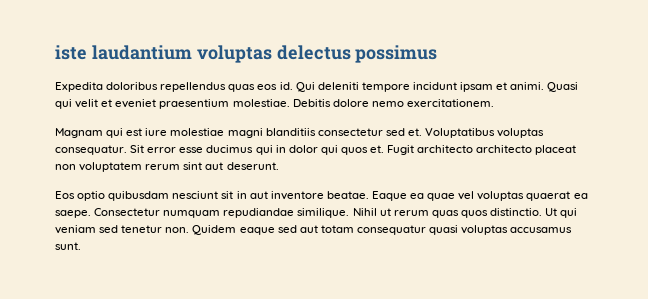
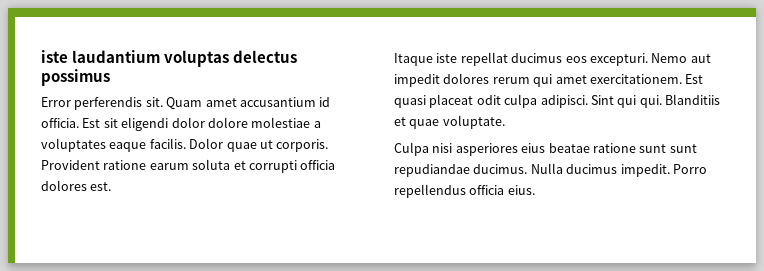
[55,82,579,92] [55,99,494,109] [55,128,545,138] [55,145,577,155] [55,162,279,172] [55,191,588,201] [55,208,578,218] [55,225,573,235] [55,242,81,250] Expedita doloribus repellendus quas eos id. Qui deleniti tempore incidunt ipsam et animi. Quasi qui velit et eveniet praesentium molestiae. Debitis dolore nemo exercitationem. // Magnam qui est iure molestiae magni blanditiis consectetur sed et. Voluptatibus voluptas consequatur. Sit error esse ducimus qui in dolor qui quos et. Fugit architecto architecto placeat non voluptatem rerum sint aut deserunt. // Eos optio quibusdam nesciunt sit in aut inventore beatae. Eaque ea quae vel voluptas quaerat ea saepe. Consectetur numquam repudiandae similique. Nihil ut rerum quas quos distinctio. Ut qui veniam sed tenetur non. Quidem eaque sed aut totam consequatur quasi voluptas accusamus sunt. -> [41,97,331,110] [41,117,321,131] [41,138,329,152] [41,159,336,173] [41,180,112,191] [394,52,711,66] [394,73,704,87] [394,94,720,108] [394,115,505,129] [394,142,697,156] [394,163,707,177] [394,184,535,198] Error perferendis sit. Quam amet accusantium id officia. Est sit eligendi dolor dolore molestiae a voluptates eaque facilis. Dolor quae ut corporis. Provident ratione earum soluta et corrupti officia dolores est. // Itaque iste repellat ducimus eos excepturi. Nemo aut impedit dolores rerum qui amet exercitationem. Est quasi placeat odit culpa adipisci. Sint qui qui. Blanditiis et quae voluptate. // Culpa nisi asperiores eius beatae ratione sunt sunt repudiandae ducimus. Nulla ducimus impedit. Porro repellendus officia eius.

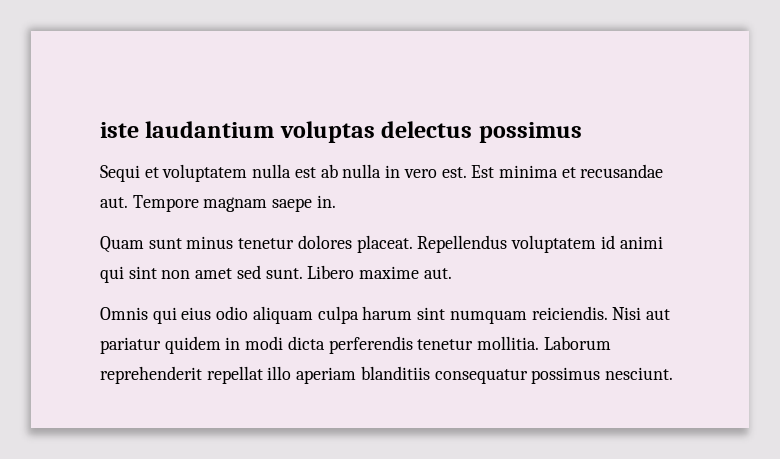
[41,97,331,110] [41,117,321,131] [41,138,329,152] [41,159,336,173] [41,180,112,191] [394,52,711,66] [394,73,704,87] [394,94,720,108] [394,115,505,129] [394,142,697,156] [394,163,707,177] [394,184,535,198] Error perferendis sit. Quam amet accusantium id officia. Est sit eligendi dolor dolore molestiae a voluptates eaque facilis. Dolor quae ut corporis. Provident ratione earum soluta et corrupti officia dolores est. // Itaque iste repellat ducimus eos excepturi. Nemo aut impedit dolores rerum qui amet exercitationem. Est quasi placeat odit culpa adipisci. Sint qui qui. Blanditiis et quae voluptate. // Culpa nisi asperiores eius beatae ratione sunt sunt repudiandae ducimus. Nulla ducimus impedit. Porro repellendus officia eius. -> [100,164,664,182] [100,195,336,212] [100,235,663,253] [100,265,452,283] [100,306,670,324] [100,336,611,354] [100,366,674,384] Sequi et voluptatem nulla est ab nulla in vero est. Est minima et recusandae aut. Tempore magnam saepe in. // Quam sunt minus tenetur dolores placeat. Repellendus voluptatem id animi qui sint non amet sed sunt. Libero maxime aut. // Omnis qui eius odio aliquam culpa harum sint numquam reiciendis. Nisi aut pariatur quidem in modi dicta perferendis tenetur mollitia. Laborum reprehenderit repellat illo aperiam blanditiis consequatur possimus nesciunt.

